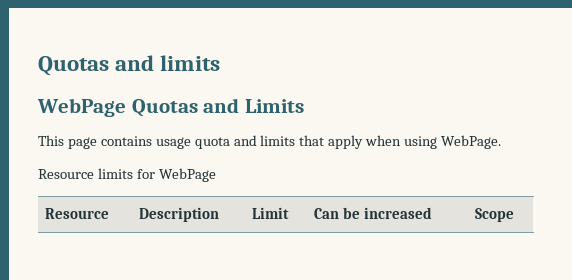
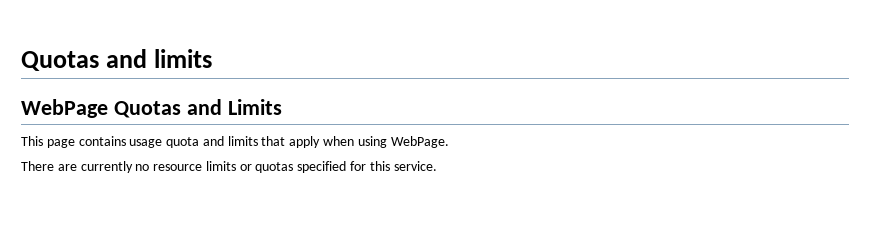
[38,168,216,182] [45,208,110,219] [139,207,220,222] [252,207,290,219] [314,207,433,219] [475,208,515,222] Resource limits for WebPage // Resource | Description | Limit | Can be increased | Scope -> [21,161,437,173] There are currently no resource limits or quotas specified for this service.

